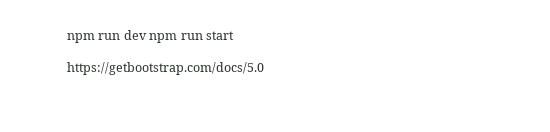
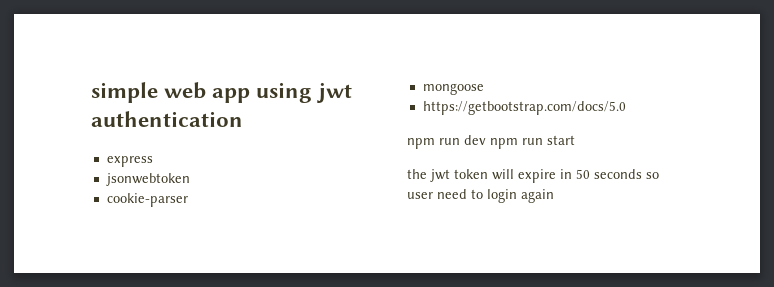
(67, 38) none -> [91,82,353,103] [91,111,243,127] [106,156,153,167] [105,173,190,186] [106,193,188,207] [422,83,484,95] [422,101,626,115] simple web app using jwt authentication // express // jsonwebtoken // cookie-parser // mongoose // https://getbootstrap.com/docs/5.0 //
[67,62,264,75] https://getbootstrap.com/docs/5.0 -> [407,169,659,183] [407,189,554,203] the jwt token will expire in 50 seconds so user need to login again

